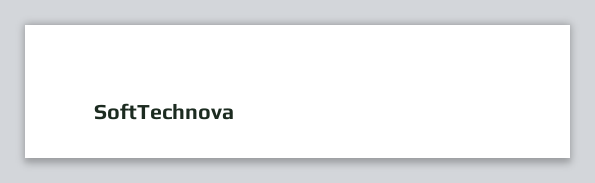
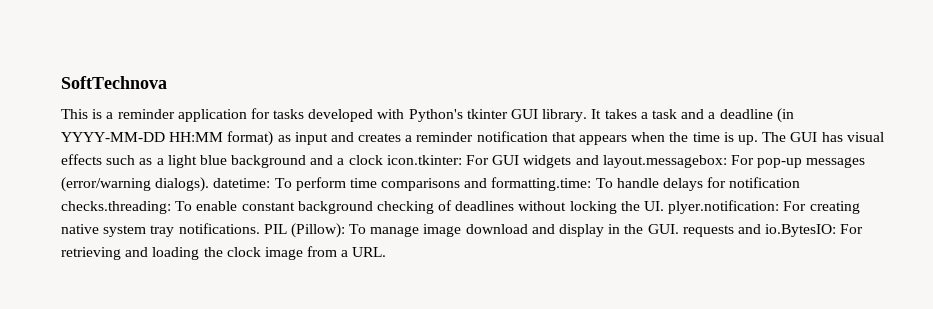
(234, 111) none -> [61,108,794,123] [61,131,884,146] [61,154,866,168] [61,177,801,192] [61,200,860,214] [61,223,864,238] [61,246,387,260] // This is a reminder application for tasks developed with Python's tkinter GUI library. It takes a task and a deadline (in YYYY-MM-DD HH:MM format) as input and creates a reminder notification that appears when the time is up. The GUI has visual effects such as a light blue background and a clock icon.tkinter: For GUI widgets and layout.messagebox: For pop-up messages (error/warning dialogs). datetime: To perform time comparisons and formatting.time: To handle delays for notification checks.threading: To enable constant background checking of deadlines without locking the UI. plyer.notification: For creating native system tray notifications. PIL (Pillow): To manage image download and display in the GUI. requests and io.BytesIO: For retrieving and loading the clock image from a URL.

